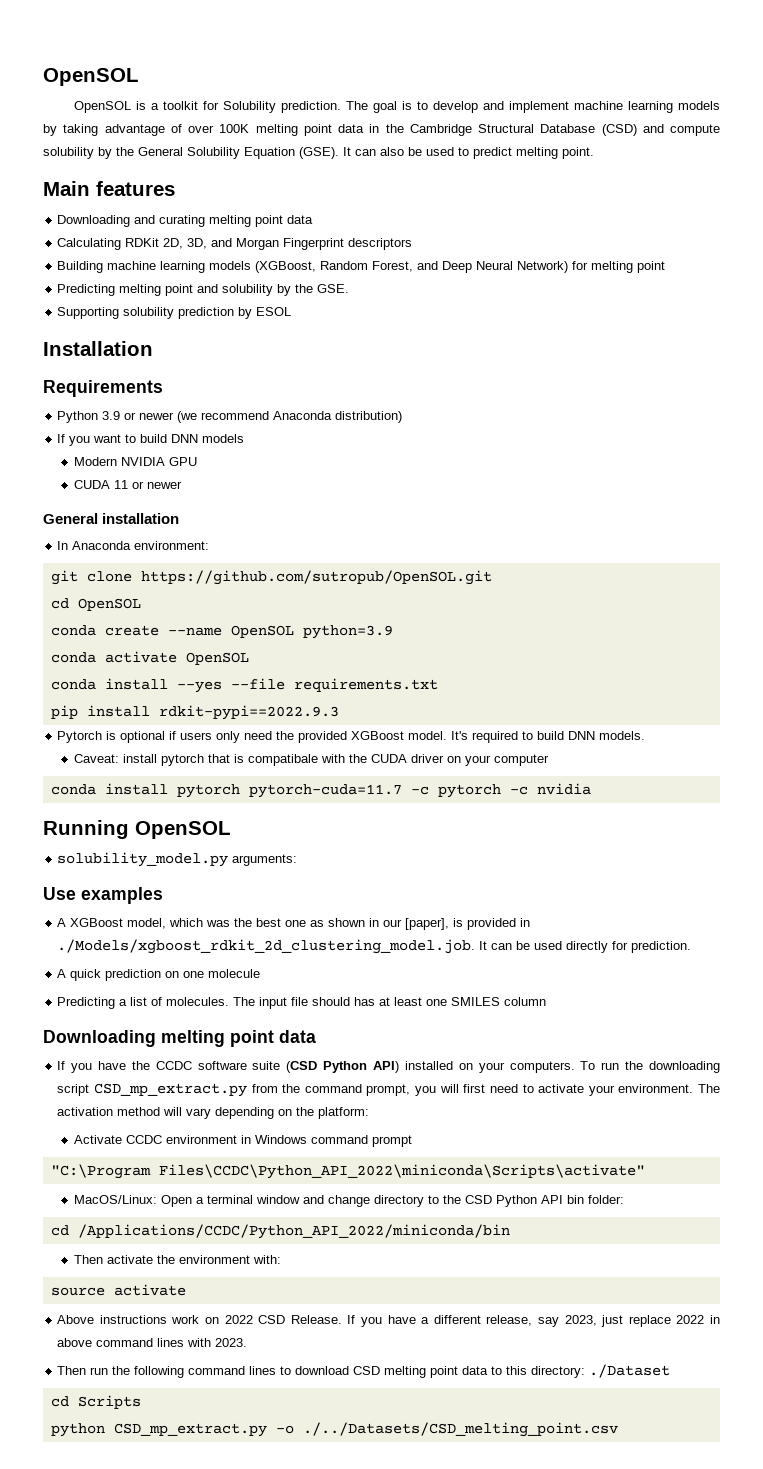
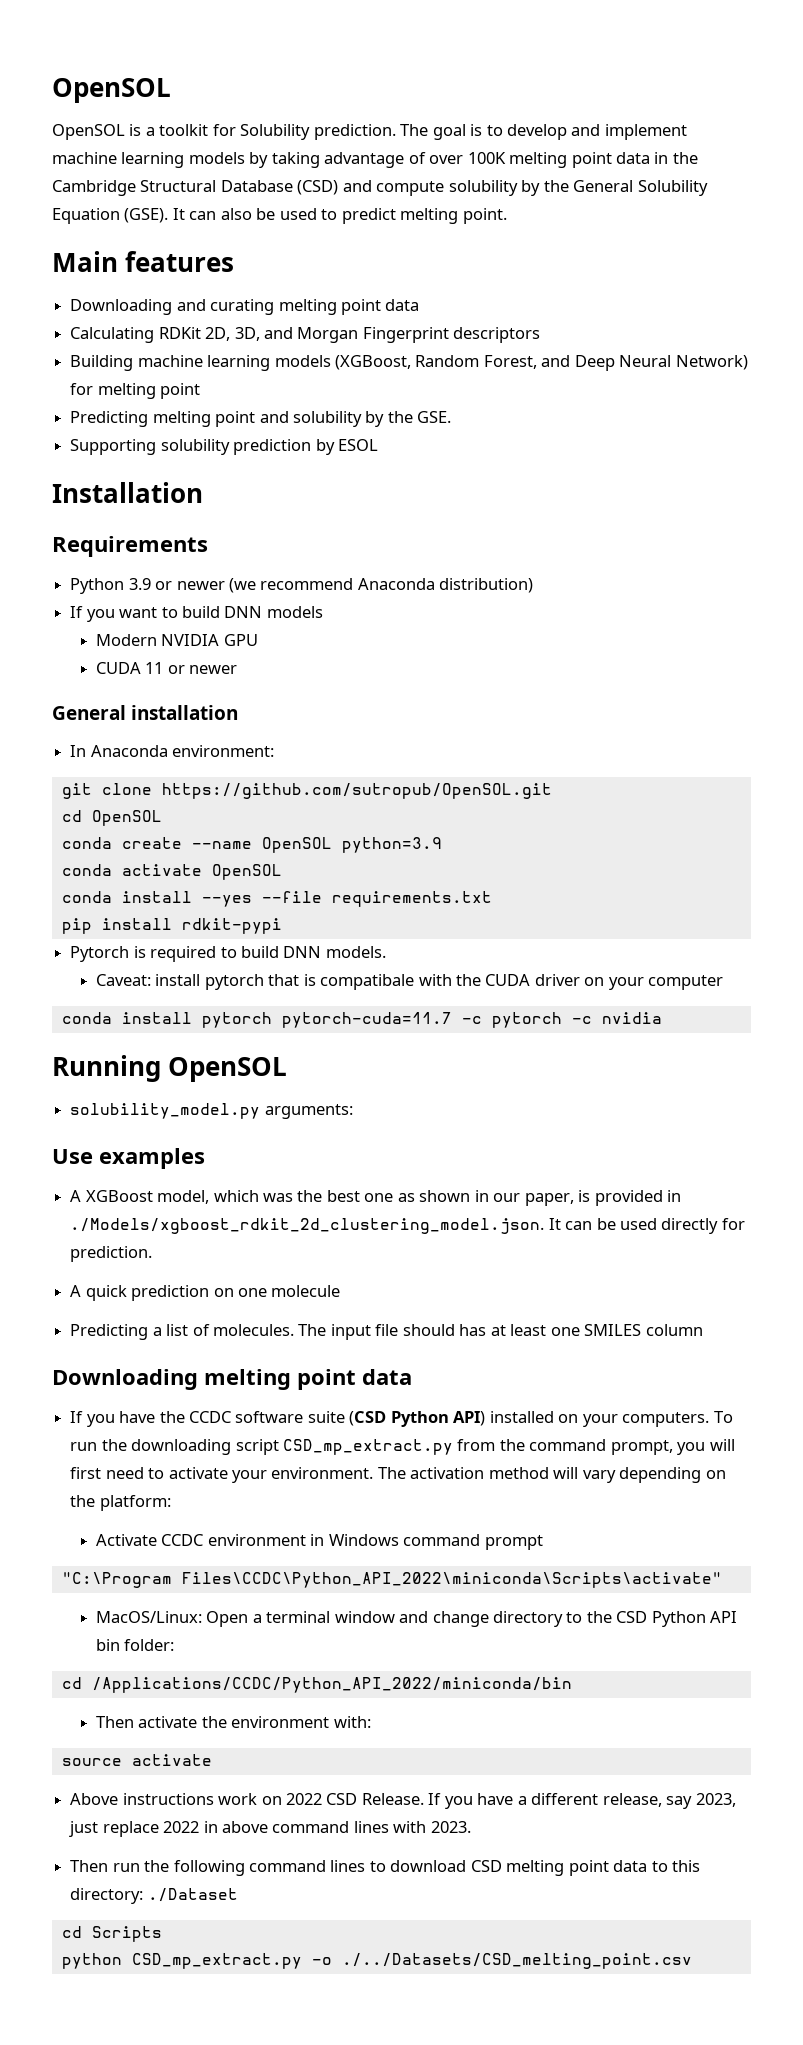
[158,705,339,720] rdkit-pypi==2022.9.3 -> [181,918,282,934] rdkit-pypi
[120,731,469,743] optional if users only need the provided XGBoost model. It's -> (146, 952) none
[405,918,450,930] [paper], -> [524,1193,574,1206] paper,
[57,939,476,954] ./Models/xgboost_rdkit_2d_clustering_model.job. -> [70,1218,545,1234] ./Models/xgboost_rdkit_2d_clustering_model.json.

